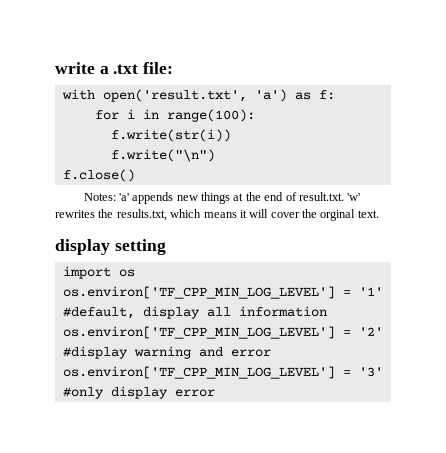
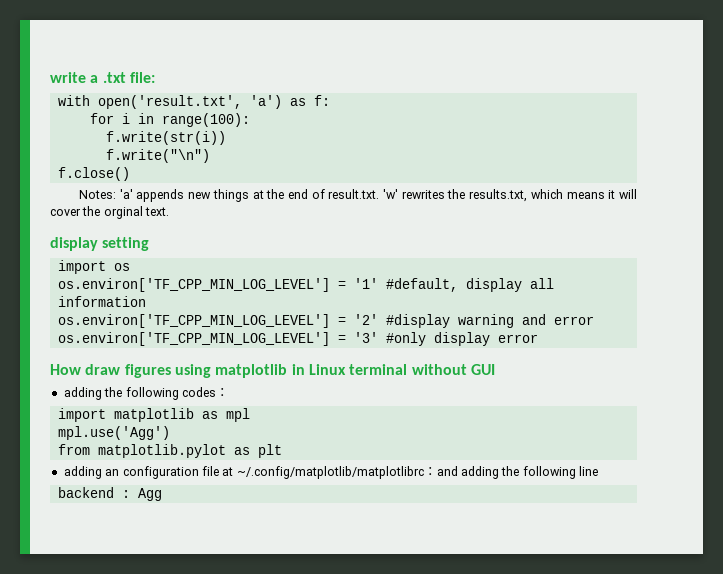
(215, 393) none -> [50,364,495,378] [63,387,229,400] [57,408,250,422] [57,426,170,440] [57,444,282,458] [63,466,599,479] [57,487,162,501] // How draw figures using matplotlib in Linux terminal without GUI // adding the following codes： // import matplotlib as mpl // mpl.use('Agg') // from matplotlib.pylot as plt // adding an configuration file at ~/.config/matplotlib/matplotlibrc：and adding the following line // backend : Agg

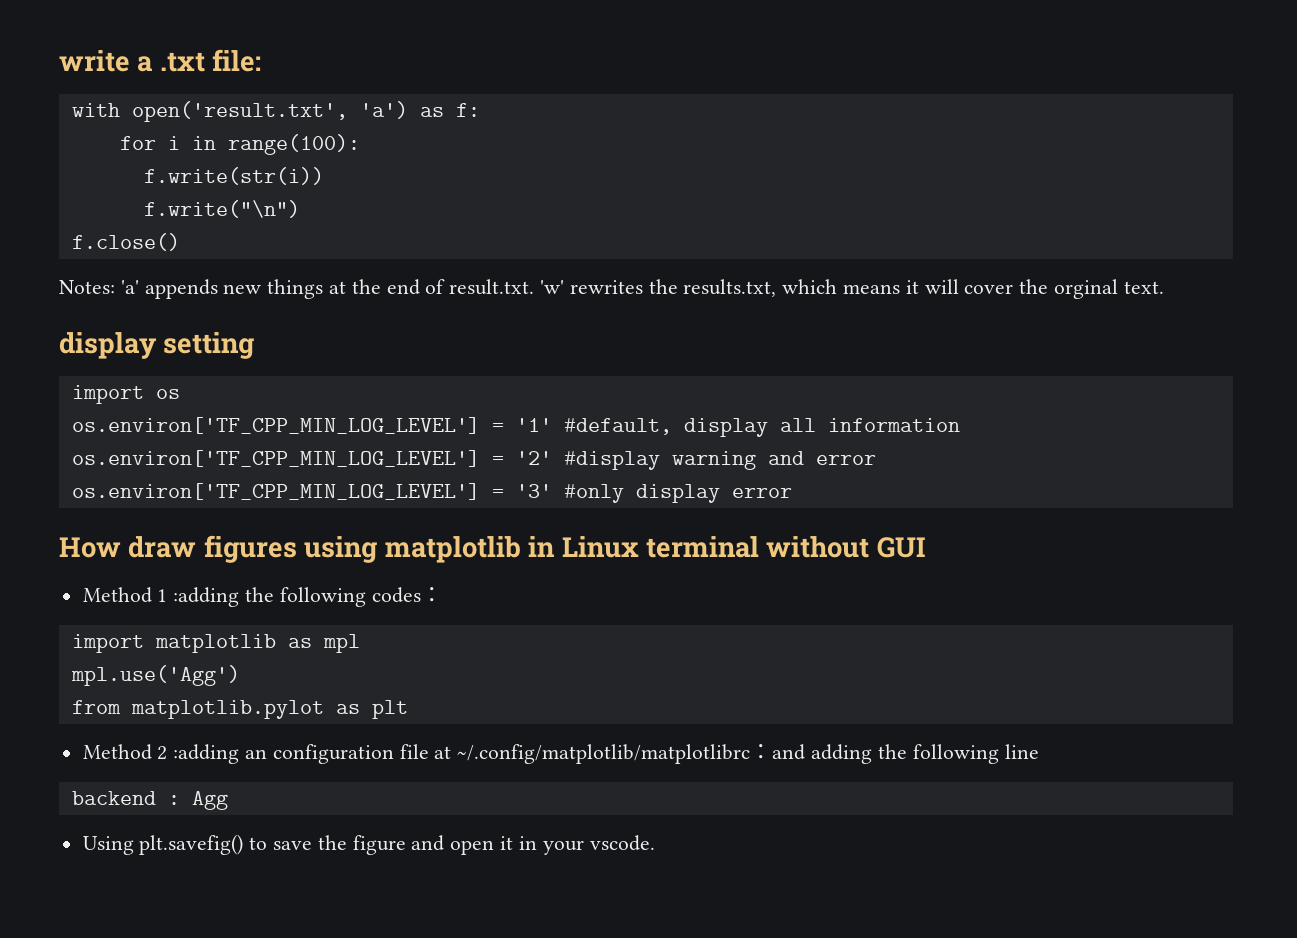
[63,387,102,400] adding -> [82,587,240,607] Method 1 :adding
[63,466,102,479] adding -> [82,744,240,764] Method 2 :adding
(162, 494) none -> [82,834,655,855] // Using plt.savefig() to save the figure and open it in your vscode.

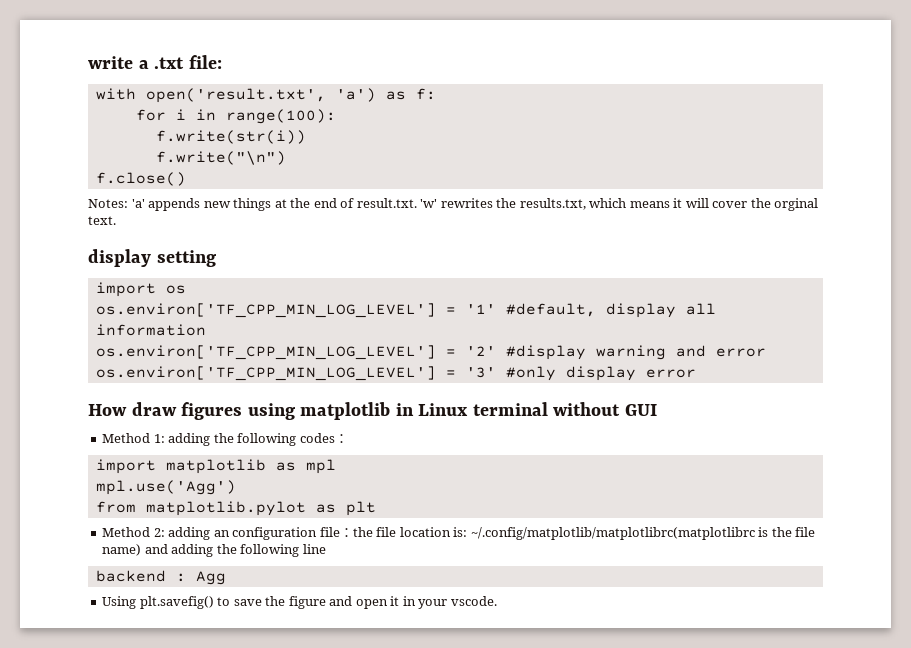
[157,587,240,607] 1 :adding -> [153,433,211,446] 1: adding
[157,744,240,764] 2 :adding -> [153,527,211,540] 2: adding
[434,744,773,764] at ~/.config/matplotlib/matplotlibrc： -> [339,527,816,540] [102,544,142,556] ：the file location is: ~/.config/matplotlib/matplotlibrc(matplotlibrc is the file name)

